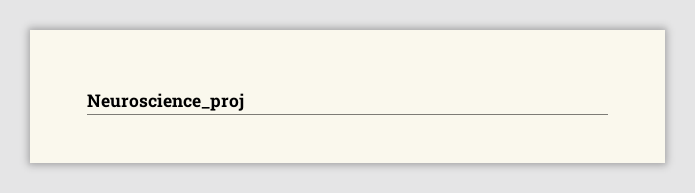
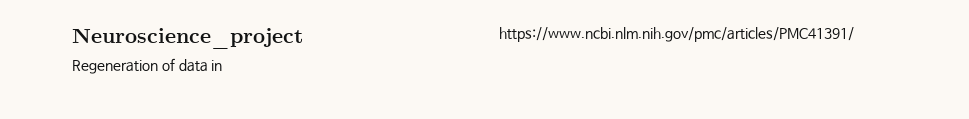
[87,93,244,111] Neuroscience_proj -> [72,28,303,49] [72,58,223,74] [499,27,854,42] Neuroscience_project // Regeneration of data in https://www.ncbi.nlm.nih.gov/pmc/articles/PMC41391/

